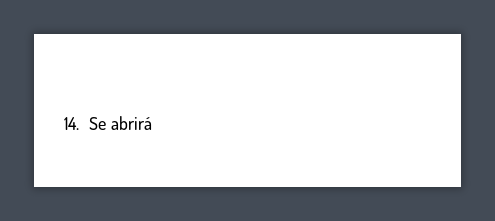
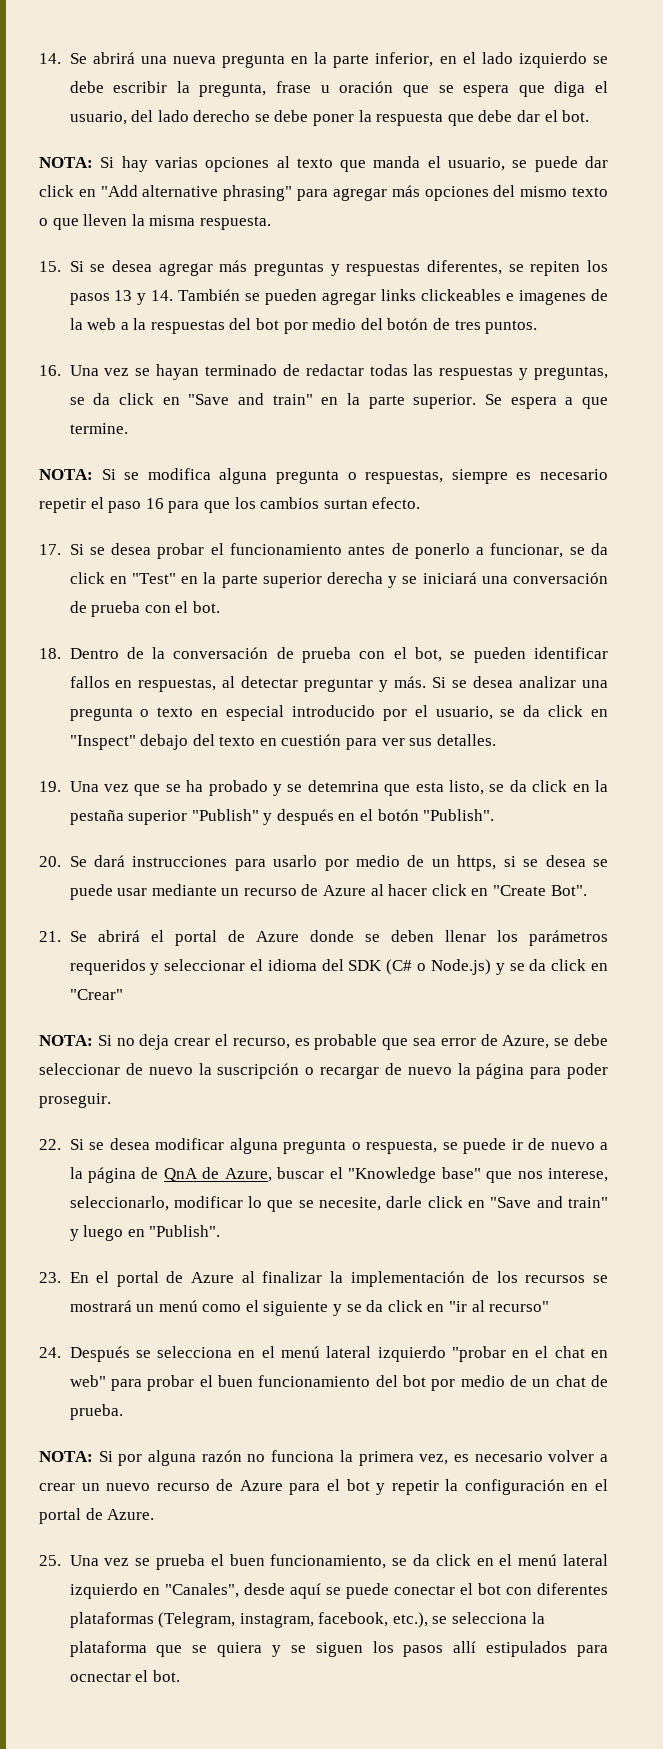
(152, 123) none -> [140,52,608,68] [69,81,608,97] [69,110,590,126] [39,156,608,172] [39,185,608,201] [39,214,271,230] [39,260,608,276] [69,289,608,305] [69,318,538,334] [39,364,608,380] [69,393,609,409] [69,423,128,434] [39,468,609,484] [39,497,421,513] [39,543,608,559] [69,572,608,588] [69,601,220,617] [39,647,608,663] [69,676,608,692] [69,705,608,721] [69,734,496,750] [39,780,608,796] [69,809,495,825] [39,855,608,871] [69,884,587,900] [39,930,608,946] [69,959,608,975] [69,989,123,1000] [39,1034,608,1050] [39,1063,608,1079] [39,1093,111,1108] [39,1138,608,1154] [69,1167,608,1183] [69,1196,608,1212] [69,1225,221,1241] [39,1271,608,1287] [69,1300,550,1316] [39,1346,608,1362] [69,1375,608,1391] [69,1404,123,1420] [39,1450,608,1466] [39,1479,608,1495] [39,1508,155,1524] [39,1554,608,1570] [69,1583,608,1599] [69,1612,545,1628] [69,1641,609,1657] [69,1670,180,1682] una nueva pregunta en la parte inferior, en el lado izquierdo se debe escribir la pregunta, frase u oración que se espera que diga el usuario, del lado derecho se debe poner la respuesta que debe dar el bot. // NOTA: Si hay varias opciones al texto que manda el usuario, se puede dar click en "Add alternative phrasing" para agregar más opciones del mismo texto o que lleven la misma respuesta. // 15. Si se desea agregar más preguntas y respuestas diferentes, se repiten los pasos 13 y 14. También se pueden agregar links clickeables e imagenes de la web a la respuestas del bot por medio del botón de tres puntos. // 16. Una vez se hayan terminado de redactar todas las respuestas y preguntas, se da click en "Save and train" en la parte superior. Se espera a que termine. // NOTA: Si se modifica alguna pregunta o respuestas, siempre es necesario repetir el paso 16 para que los cambios surtan efecto. // 17. Si se desea probar el funcionamiento antes de ponerlo a funcionar, se da click en "Test" en la parte superior derecha y se iniciará una conversación de prueba con el bot. // 18. Dentro de la conversación de prueba con el bot, se pueden identificar fallos en respuestas, al detectar preguntar y más. Si se desea analizar una pregunta o texto en especial introducido por el usuario, se da click en "Inspect" debajo del texto en cuestión para ver sus detalles. // 19. Una vez que se ha probado y se detemrina que esta listo, se da click en la pestaña superior "Publish" y después en el botón "Publish". // 20. Se dará instrucciones para usarlo por medio de un https, si se desea se puede usar mediante un recurso de Azure al hacer click en "Create Bot". // 21. Se abrirá el portal de Azure donde se deben llenar los parámetros requeridos y seleccionar el idioma del SDK (C# o Node.js) y se da click en "Crear" // NOTA: Si no deja crear el recurso, es probable que sea error de Azure, se debe seleccionar de nuevo la suscripción o recargar de nuevo la página para poder proseguir. // 22. Si se desea modificar alguna pregunta o respuesta, se puede ir de nuevo a la página de QnA de Azure, buscar el "Knowledge base" que nos interese, seleccionarlo, modificar lo que se necesite, darle click en "Save and train" y luego en "Publish". // 23. En el portal de Azure al finalizar la implementación de los recursos se mostrará un menú como el siguiente y se da click en "ir al recurso" // 24. Después se selecciona en el menú lateral izquierdo "probar en el chat en web" para probar el buen funcionamiento del bot por medio de un chat de prueba. // NOTA: Si por alguna razón no funciona la primera vez, es necesario volver a crear un nuevo recurso de Azure para el bot y repetir la configuración en el portal de Azure. // 25. Una vez se prueba el buen funcionamiento, se da click en el menú lateral izquierdo en "Canales", desde aquí se puede conectar el bot con diferentes plataformas (Telegram, instagram, facebook, etc.), se selecciona la plataforma que se quiera y se siguen los pasos allí estipulados para ocnectar el bot.

